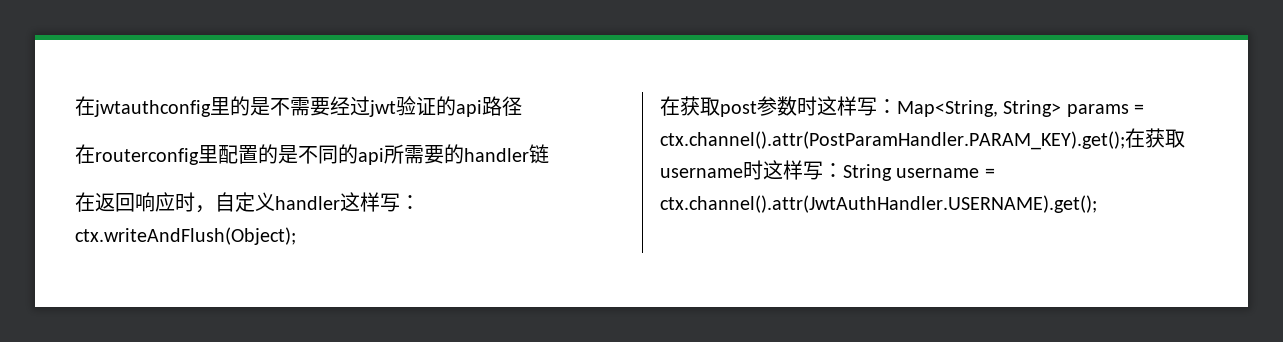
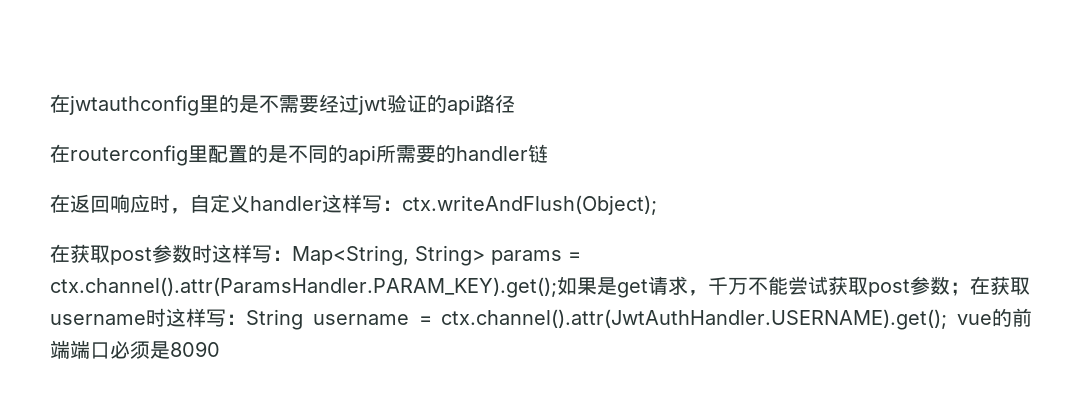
[660,131,1125,150] ctx.channel().attr(PostParamHandler.PARAM_KEY).get(); -> [50,276,970,298] ctx.channel().attr(ParamsHandler.PARAM_KEY).get();如果是get请求，千万不能尝试获取post参数；
(1097, 204) none -> [957,308,1032,327] [50,340,220,359] vue的前端端口必须是8090

